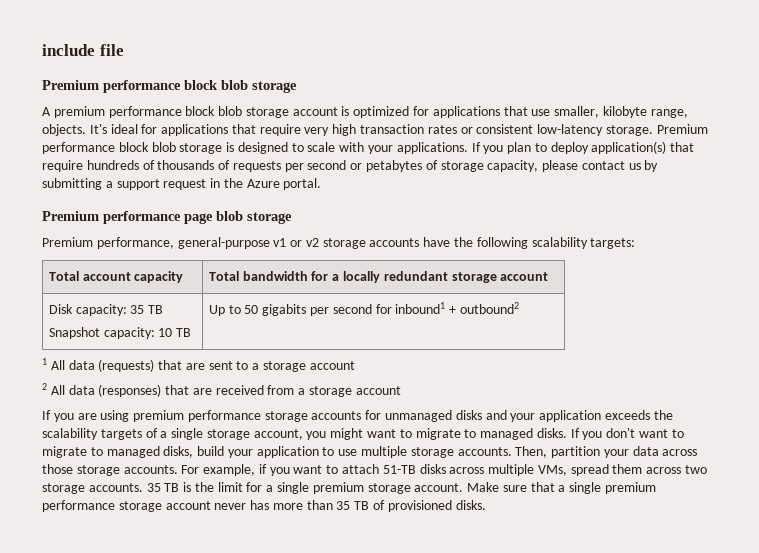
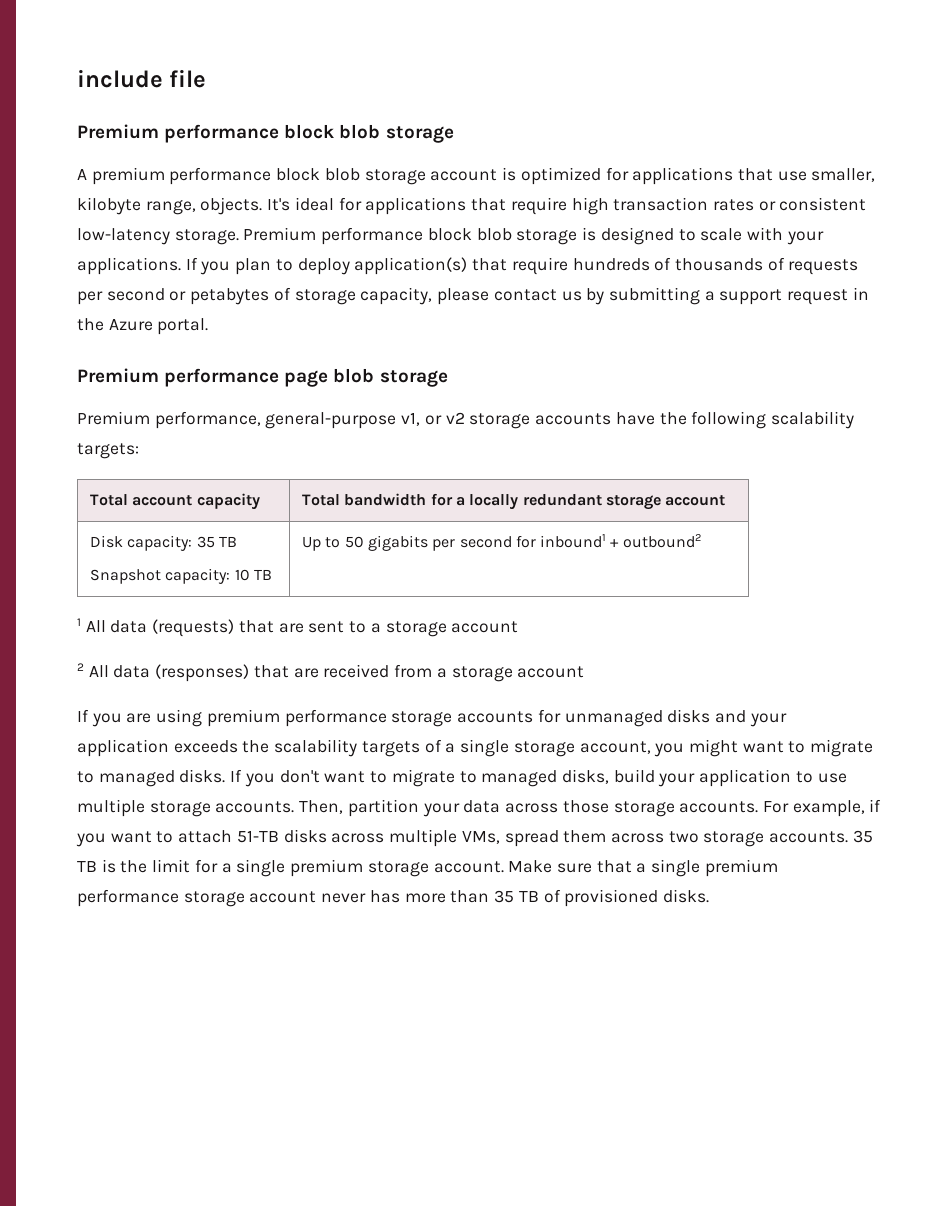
[304,127,330,136] very -> (567, 206) none
[273,238,287,247] v1 -> [401,412,421,426] v1,

